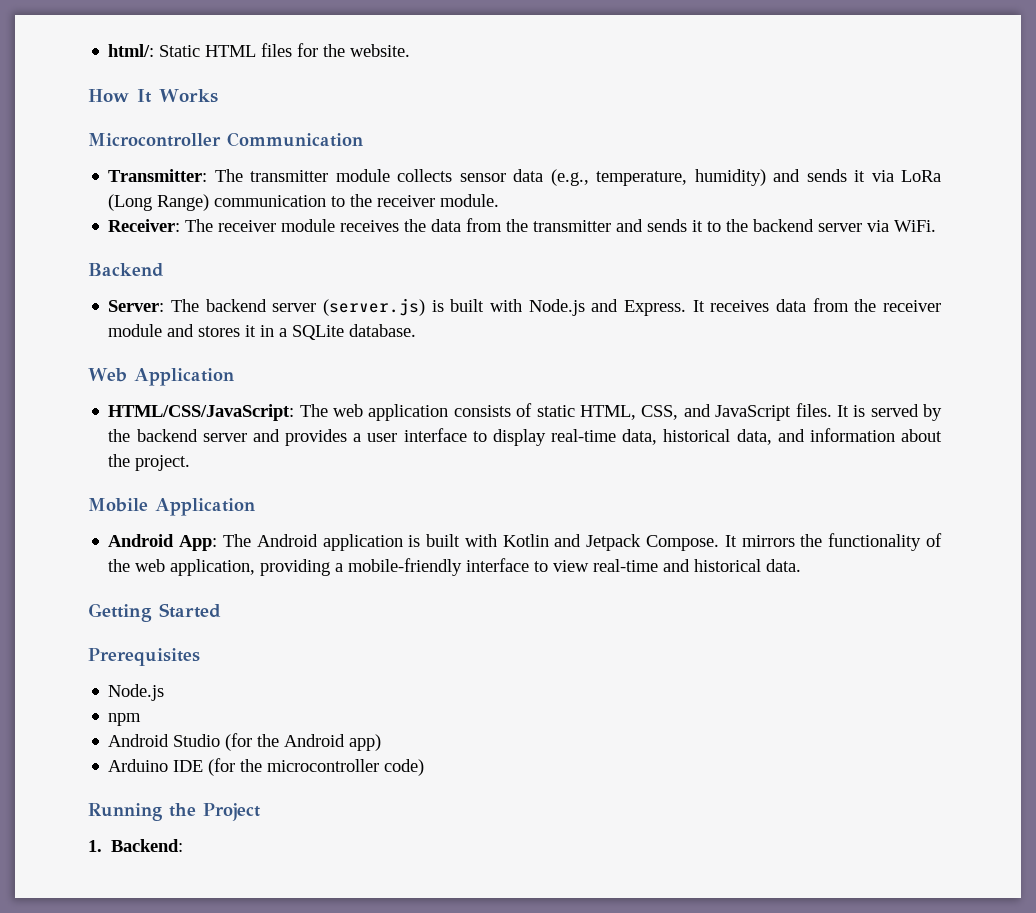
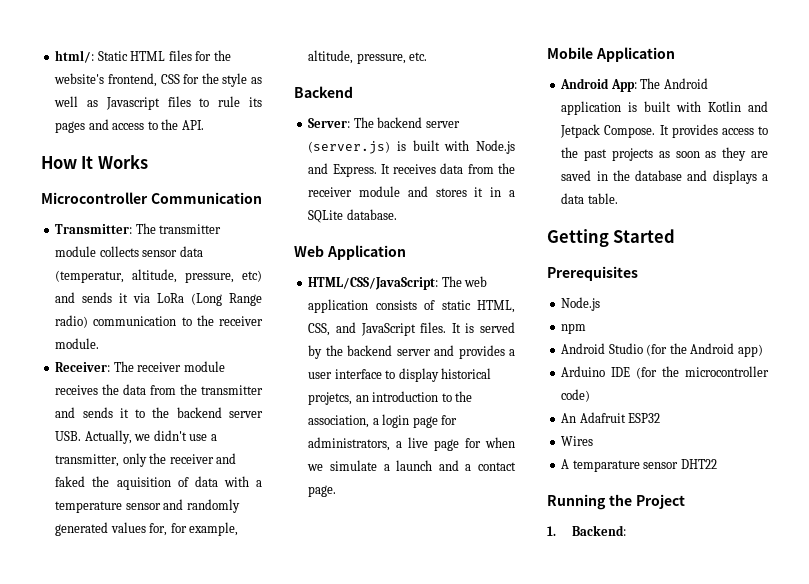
[350,44,411,57] website. -> [54,73,262,87] [54,96,262,110] [55,119,204,133] website's frontend, CSS for the style as well as Javascript files to rule its pages and access to the API.
[550,169,766,186] (e.g., temperature, humidity) -> [55,269,262,283] (temperatur, altitude, pressure, etc)
[157,194,210,211] Range) -> [229,293,262,306] [55,315,89,328] Range radio)
[867,220,937,232] via WiFi. -> [55,430,217,444] [55,453,237,467] [55,476,262,490] [55,499,240,513] [55,522,239,536] [308,50,428,64] USB. Actually, we didn't use a transmitter, only the receiver and faked the aquisition of data with a temperature sensor and randomly generated values for, for example, altitude, pressure, etc.
[551,428,942,445] [108,454,191,471] real-time data, historical data, and information about the project. -> [441,368,492,379] [308,391,473,405] [308,414,458,428] [308,437,515,451] [307,460,516,471] [308,485,337,497] historical projetcs, an introduction to the association, a login page for administrators, a live page for when we simulate a launch and a contact page.
[741,533,942,551] [108,558,802,576] mirrors the functionality of the web application, providing a mobile-friendly interface to view real-time and historical data. -> [671,124,768,138] [561,147,768,161] [561,170,768,184] [561,193,618,204] provides access to the past projects as soon as they are saved in the database and displays a data table.
(425, 767) none -> [561,412,661,423] [561,436,594,446] [561,459,717,472] // An Adafruit ESP32 // Wires // A temparature sensor DHT22

